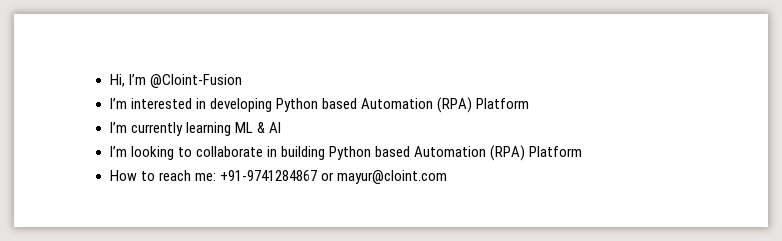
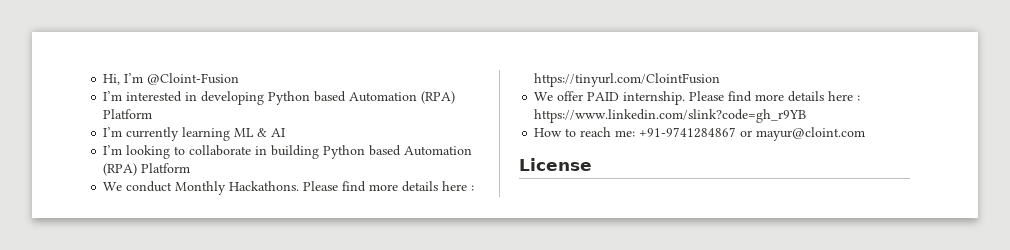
(582, 151) none -> [103,181,475,195] [534,73,721,87] [534,91,861,105] [534,109,807,123] // We conduct Monthly Hackathons. Please find more details here : https://tinyurl.com/ClointFusion // We offer PAID internship. Please find more details here : https://www.linkedin.com/slink?code=gh_r9YB
(447, 177) none -> [519,158,592,171] // License

